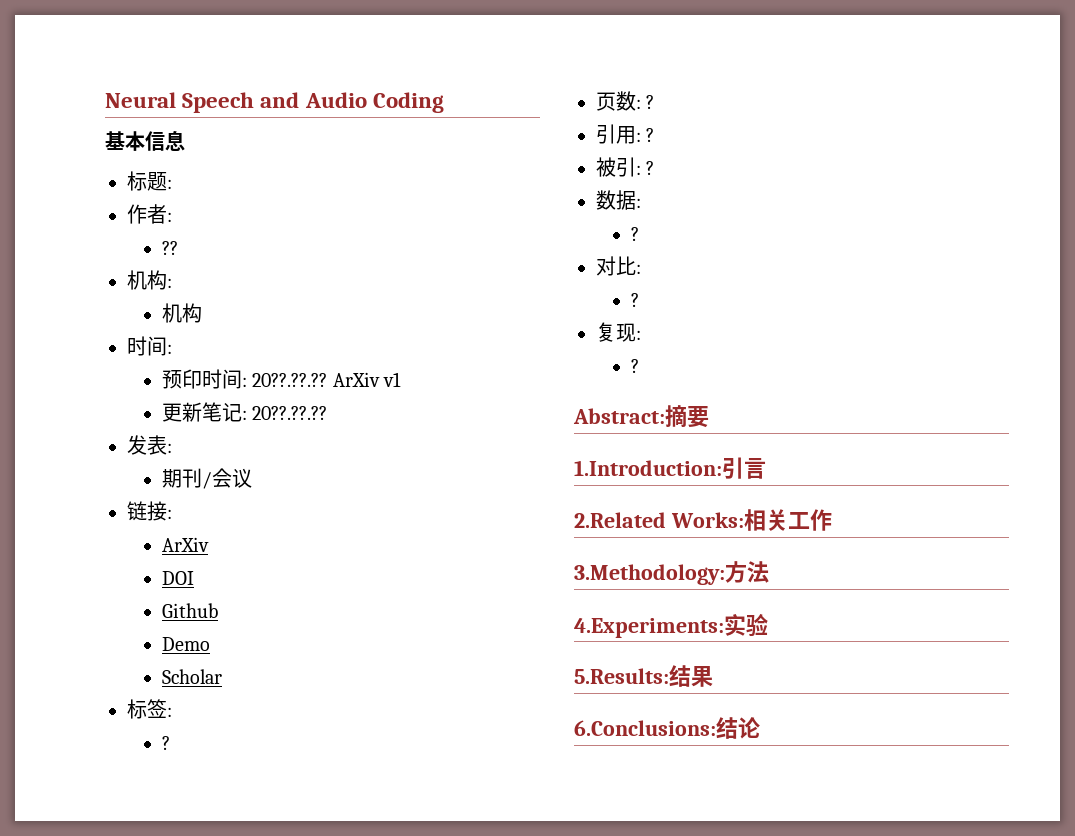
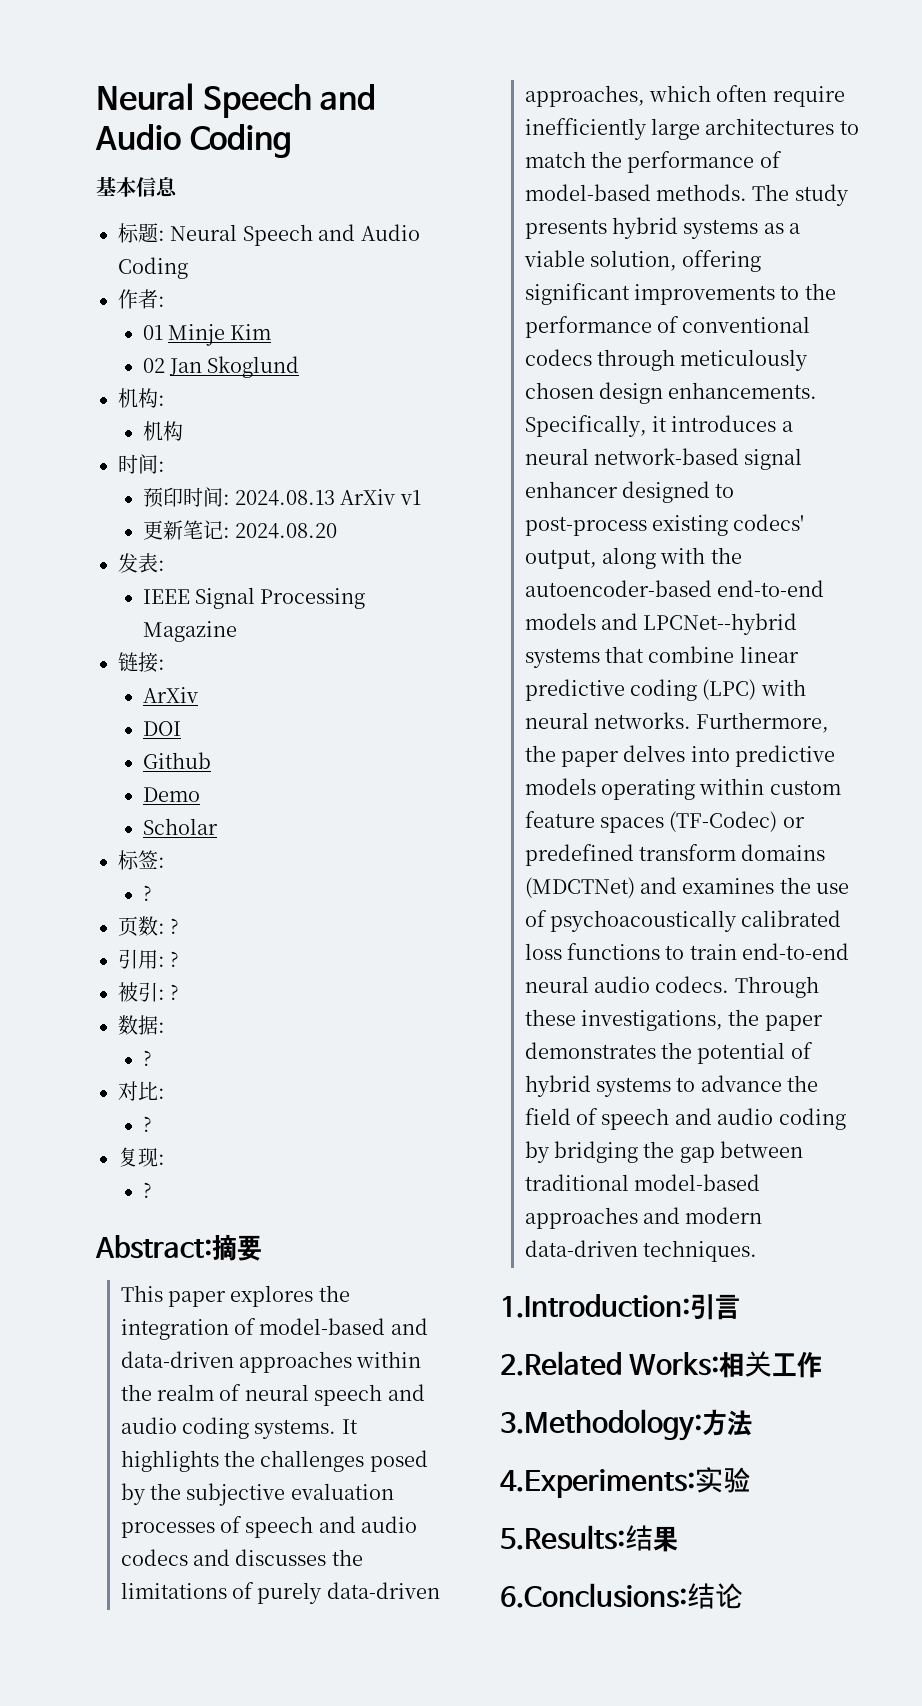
[127,204,172,224] [161,241,178,255] // 作者: // ?? -> [170,224,420,246] [118,257,188,279] [118,289,165,309] [142,324,272,346] [142,356,300,378] Neural Speech and Audio Coding // 作者: // 01 Minje Kim // 02 Jan Skoglund
[252,373,328,387] 20??.??.?? -> [234,490,335,506] 2024.08.13
[252,406,328,420] 20??.??.?? -> [234,523,337,539] 2024.08.20
[161,468,252,489] 期刊/会议 -> [142,587,366,609] [142,621,237,642] IEEE Signal Processing Magazine
(709, 417) none -> [120,1285,350,1307] [120,1318,428,1340] [120,1351,422,1373] [120,1384,425,1406] [120,1417,358,1439] [120,1450,428,1472] [120,1483,394,1506] [120,1516,418,1538] [120,1549,363,1566] [120,1582,440,1604] [524,85,845,107] [524,118,859,140] [524,151,782,173] [524,184,849,206] [524,217,801,239] [523,250,762,272] [524,283,836,305] [524,316,811,338] [524,349,809,371] [524,382,818,404] [524,415,793,437] [524,448,803,470] [524,481,735,503] [524,514,805,536] [524,547,742,569] [524,580,824,597] [524,613,798,635] [524,646,799,668] [524,679,806,701] [524,712,830,733] [524,745,836,767] [524,778,841,800] [524,811,805,833] [524,844,826,866] [524,877,850,898] [524,910,842,932] [524,943,850,960] [524,976,819,998] [524,1009,823,1031] [524,1042,813,1064] [524,1075,819,1097] [524,1108,846,1130] [524,1141,804,1163] [524,1174,760,1191] [524,1207,763,1229] [524,1240,757,1262] // This paper explores the integration of model-based and data-driven approaches within the realm of neural speech and audio coding systems. It highlights the challenges posed by the subjective evaluation processes of speech and audio codecs and discusses the limitations of purely data-driven approaches, which often require inefficiently large architectures to match the performance of model-based methods. The study presents hybrid systems as a viable solution, offering significant improvements to the performance of conventional codecs through meticulously chosen design enhancements. Specifically, it introduces a neural network-based signal enhancer designed to post-process existing codecs' output, along with the autoencoder-based end-to-end models and LPCNet--hybrid systems that combine linear predictive coding (LPC) with neural networks. Furthermore, the paper delves into predictive models operating within custom feature spaces (TF-Codec) or predefined transform domains (MDCTNet) and examines the use of psychoacoustically calibrated loss functions to train end-to-end neural audio codecs. Through these investigations, the paper demonstrates the potential of hybrid systems to advance the field of speech and audio coding by bridging the gap between traditional model-based approaches and modern data-driven techniques.

